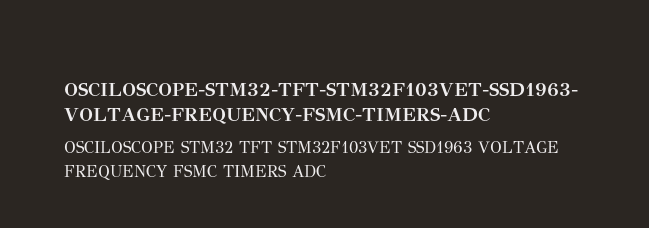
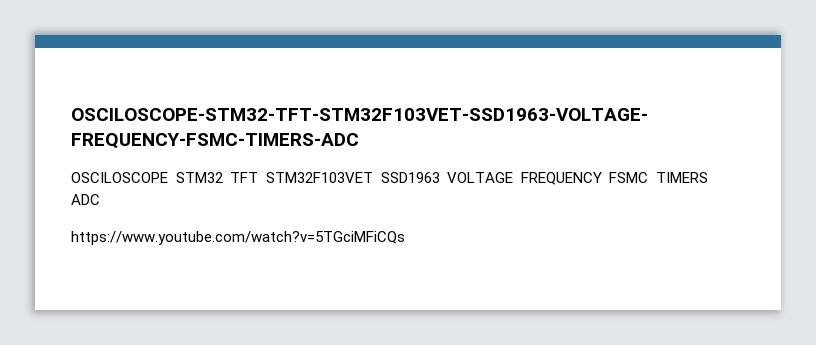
(326, 171) none -> [71,231,405,245] // https://www.youtube.com/watch?v=5TGciMFiCQs

